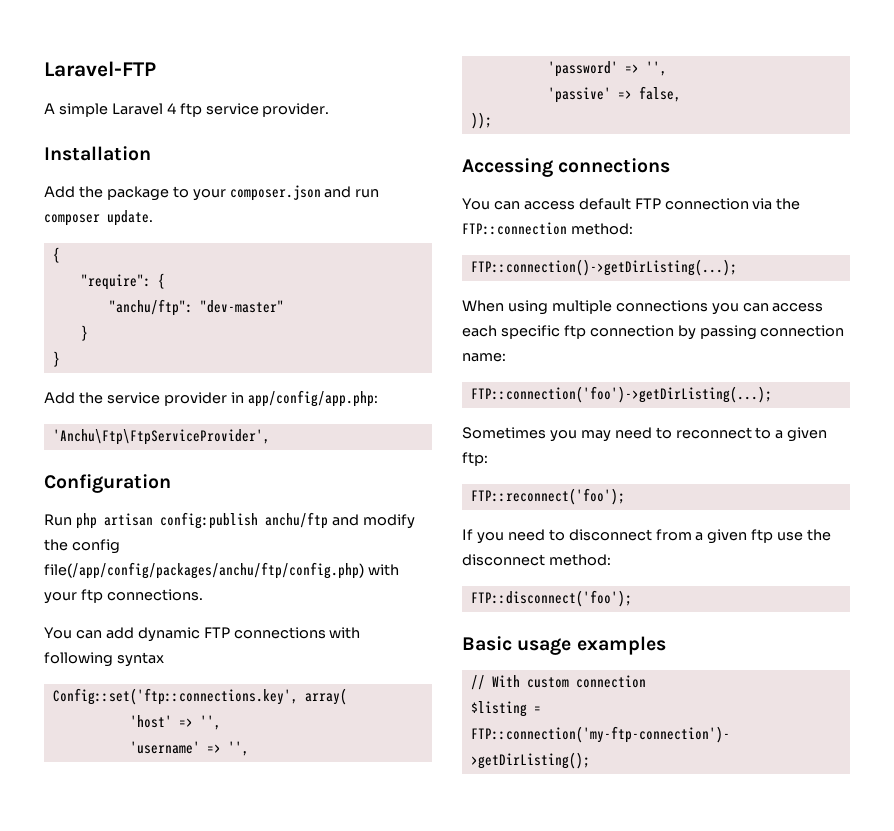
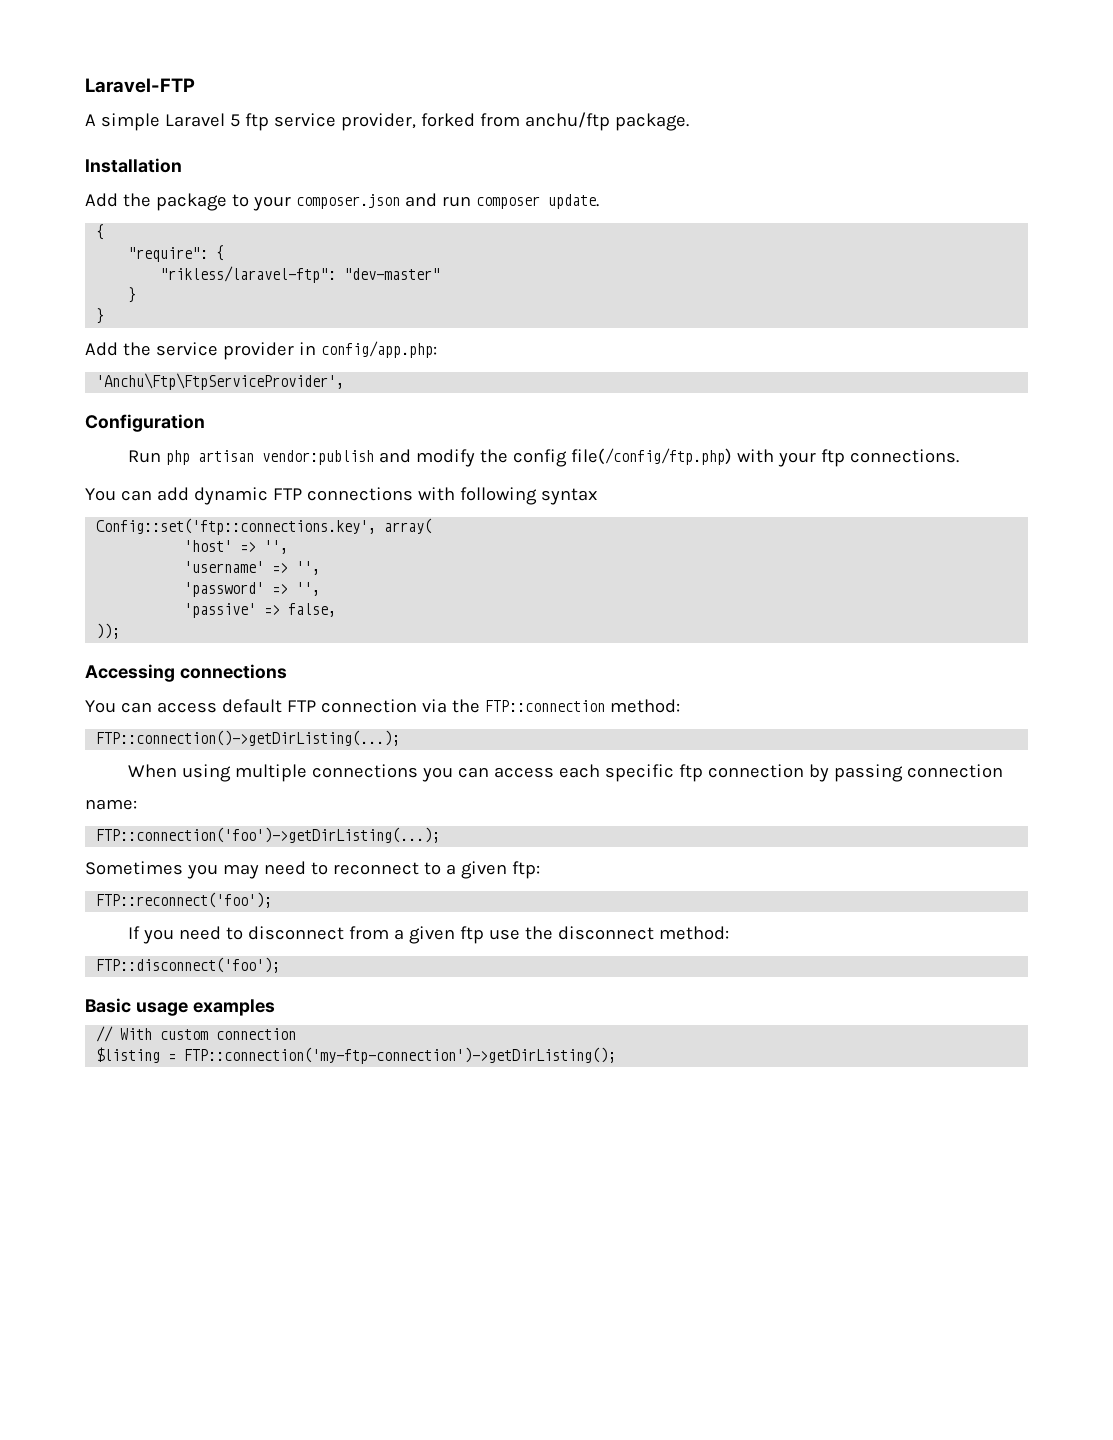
[166,103,176,114] 4 -> [229,114,240,127] 5
[262,103,330,117] provider. -> [340,112,689,131] provider, forked from anchu/ftp package.
[108,299,193,316] "anchu/ftp": -> [160,266,337,283] "rikless/laravel-ftp":
[247,390,378,407] app/config/app.php: -> [320,341,437,358] config/app.php:
[159,512,328,529] config:publish anchu/ftp -> [261,450,374,465] vendor:publish
[44,562,364,579] file(/app/config/packages/anchu/ftp/config.php) -> [570,448,732,465] file(/config/ftp.php)

